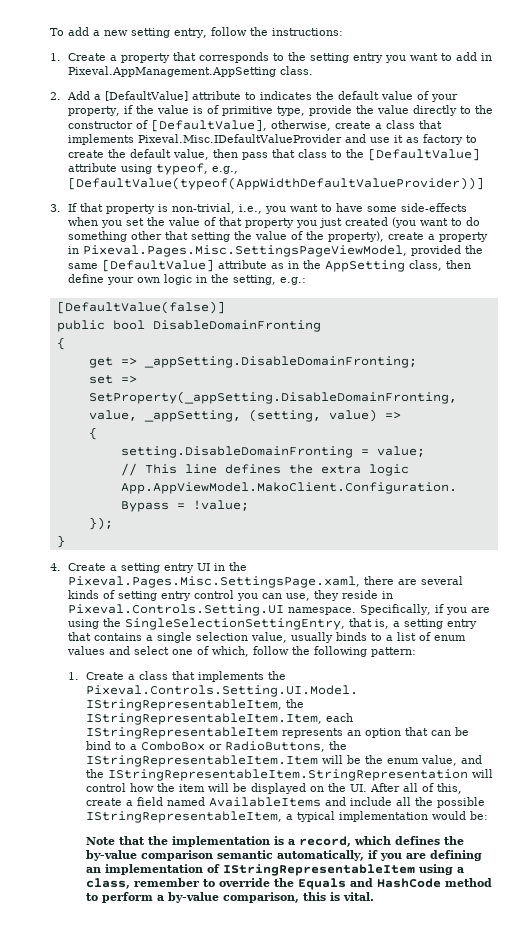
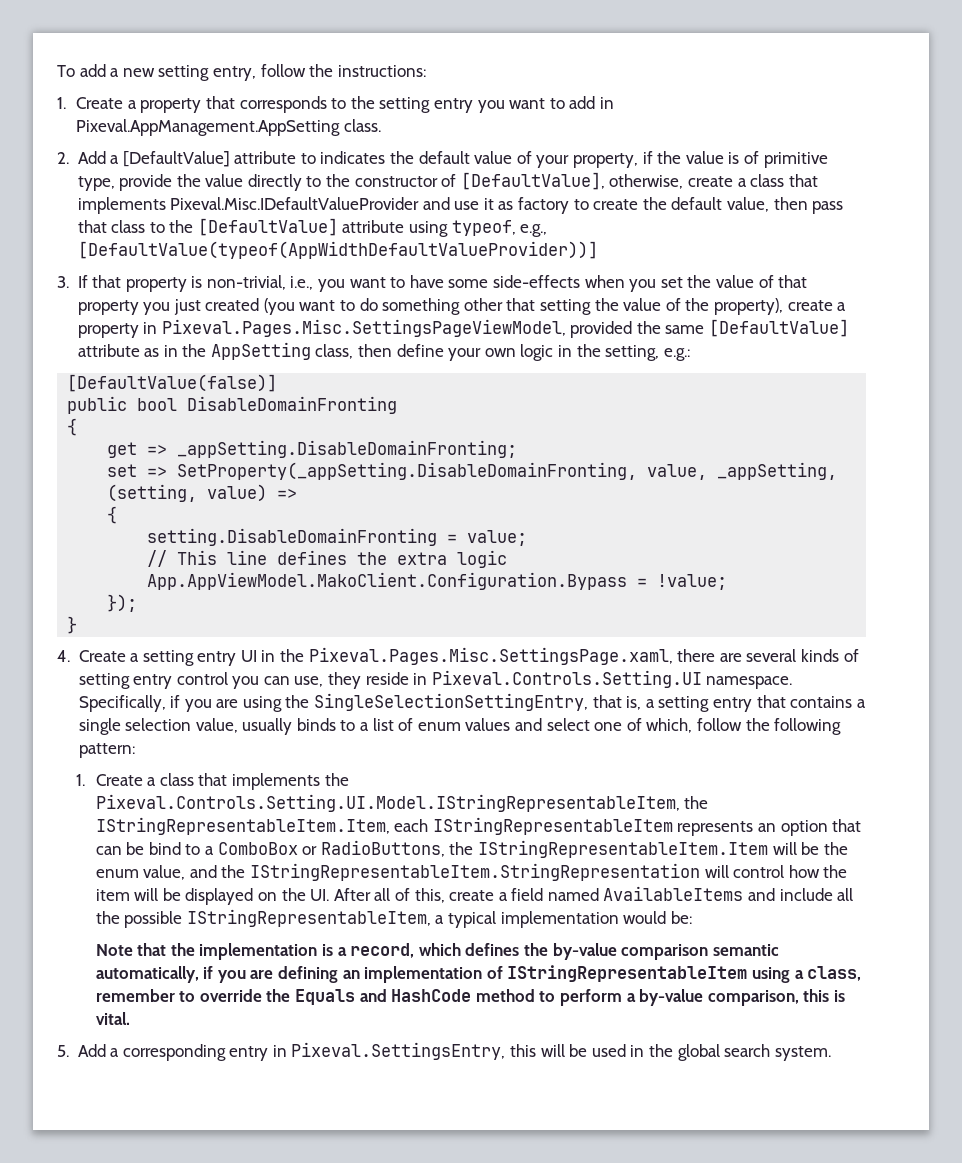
(375, 896) none -> [57,1042,831,1061] // 5. Add a corresponding entry in Pixeval.SettingsEntry, this will be used in the global search system.

